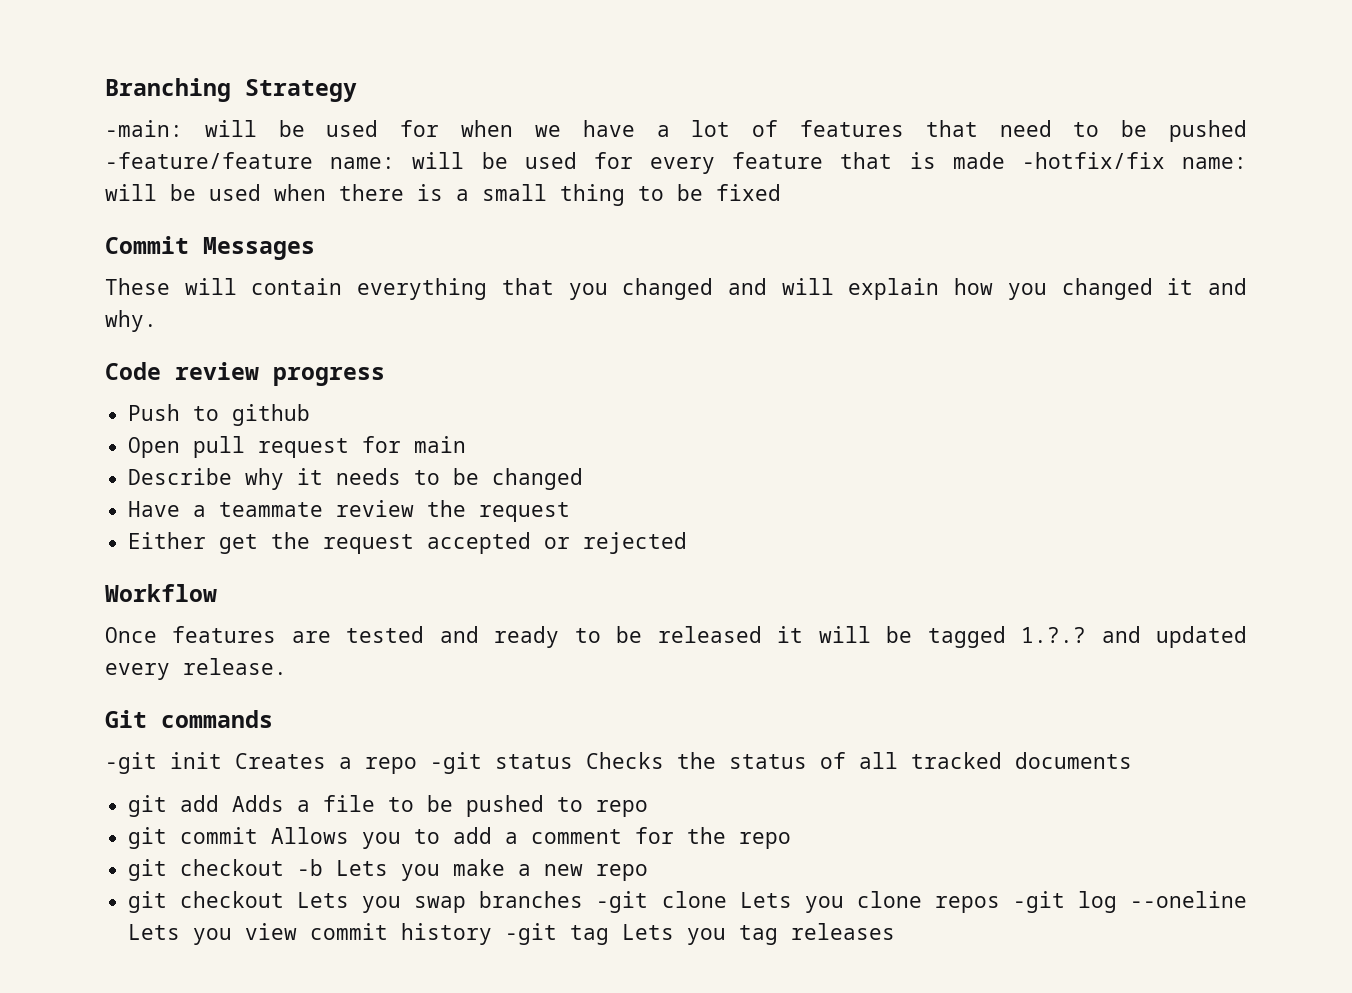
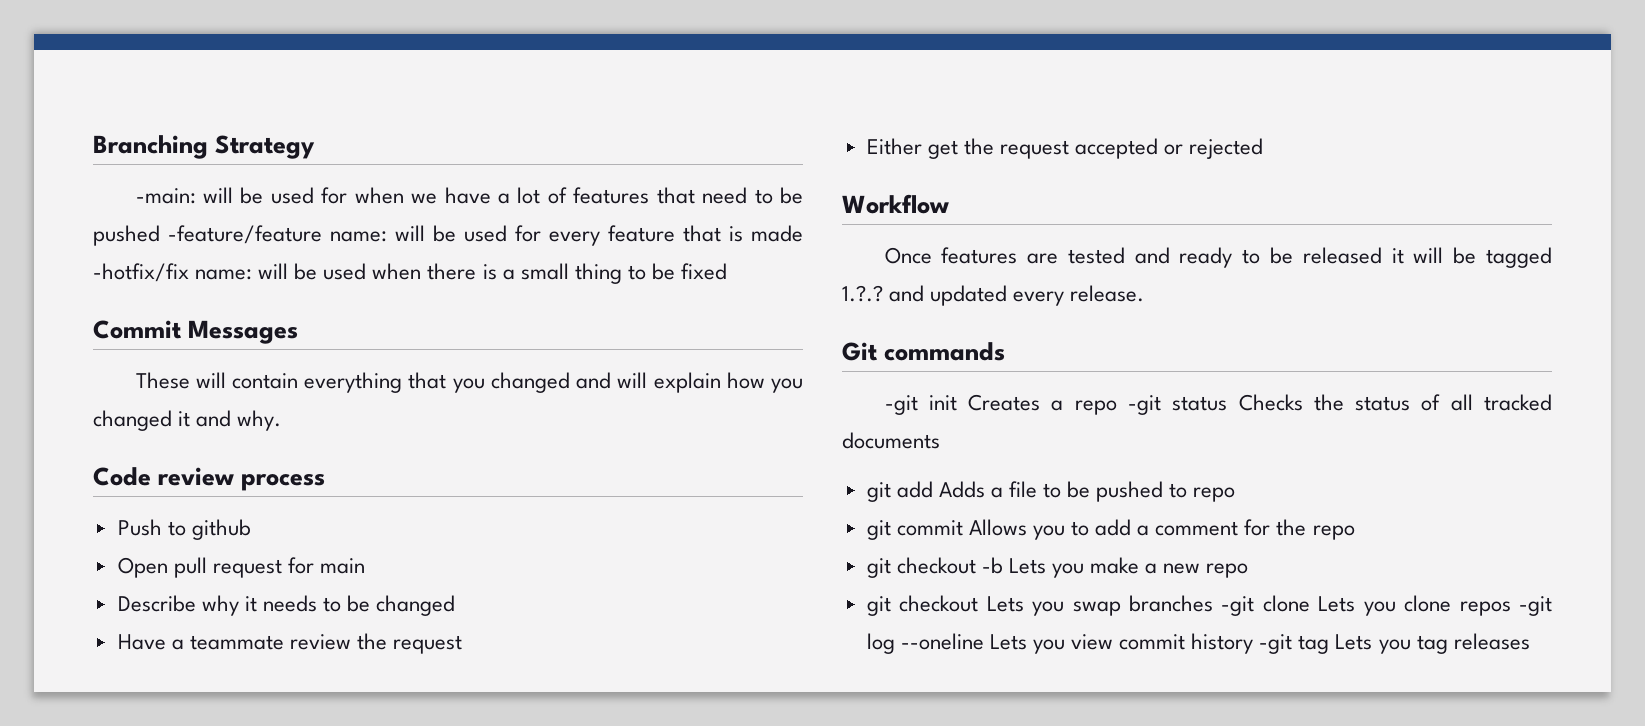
[273,367,385,386] progress -> [241,474,326,491] process

